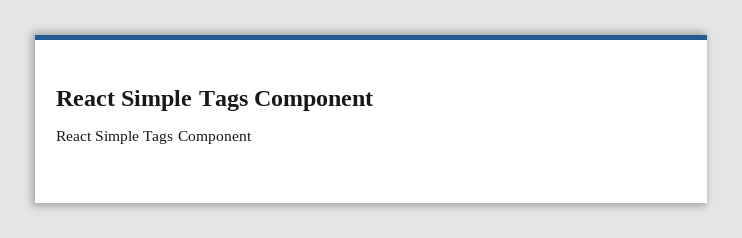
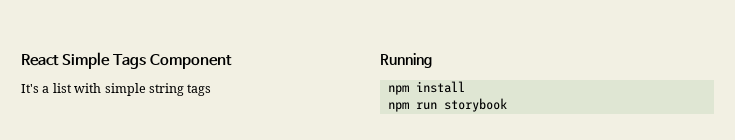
[56,131,252,144] React Simple Tags Component -> [21,83,212,96] [380,53,432,68] [387,81,465,95] [387,98,507,112] It's a list with simple string tags // Running // npm install // npm run storybook

